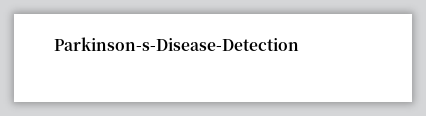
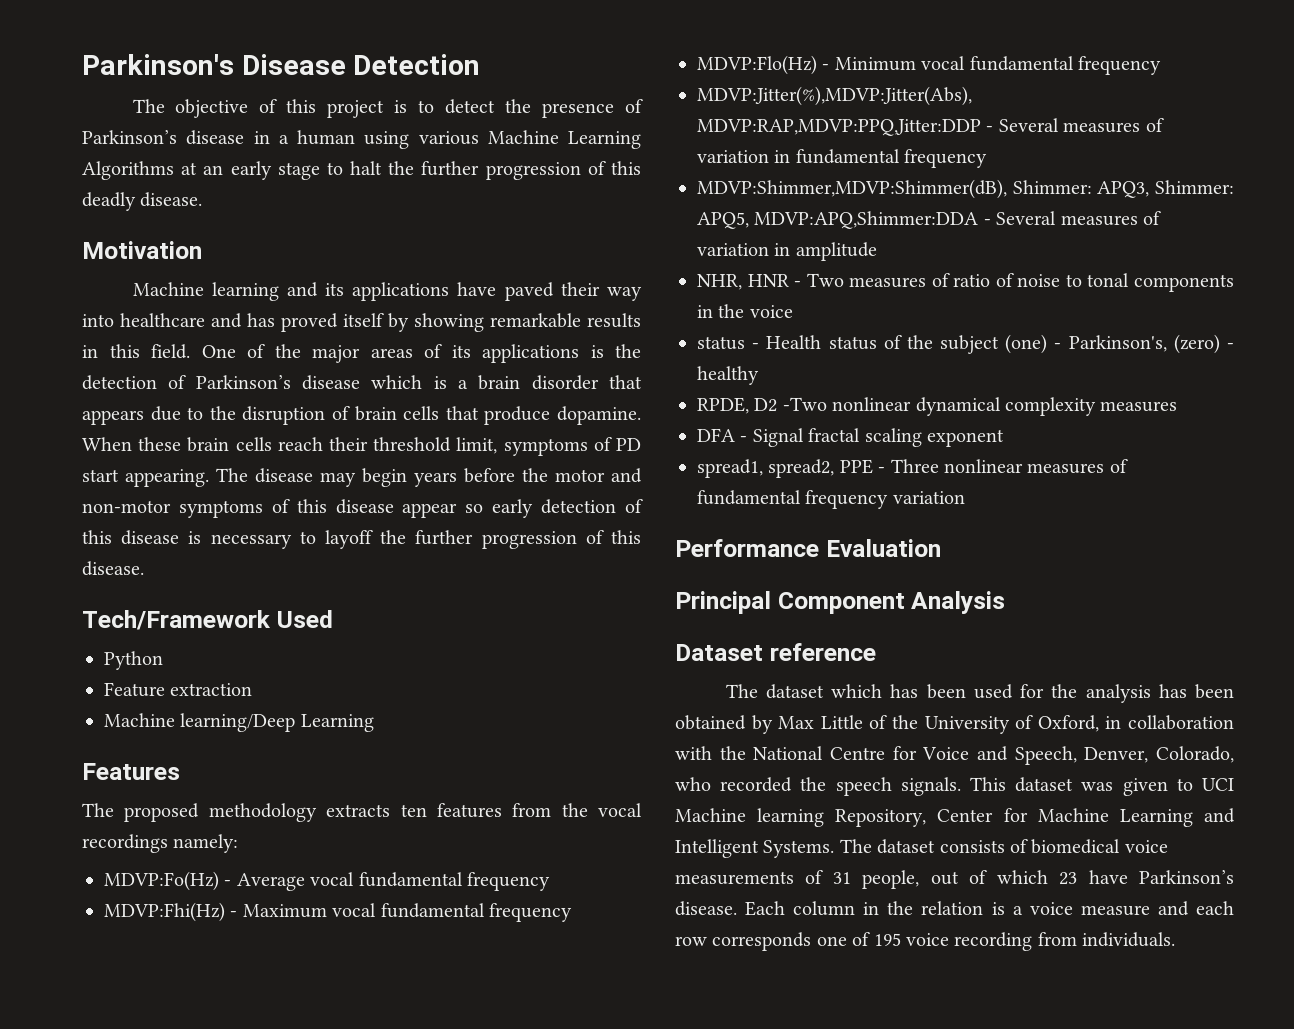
[54,37,299,51] Parkinson-s-Disease-Detection -> [82,54,481,75] [132,99,643,118] [82,130,641,149] [82,161,641,180] [82,192,203,211] [82,241,202,259] [132,282,643,301] [82,313,641,332] [82,344,641,363] [82,375,642,390] [82,406,642,425] [82,437,641,456] [82,468,642,487] [82,499,644,518] [82,530,641,549] [82,561,144,576] [82,610,333,630] [104,651,163,670] [104,682,253,697] [104,713,374,732] [82,763,180,780] [82,803,642,822] [82,834,239,853] [104,871,550,891] [104,902,572,922] [697,55,1161,75] [697,86,972,106] [697,118,1164,136] [697,149,988,168] [697,179,1234,199] [697,211,1161,229] [697,242,877,261] [697,273,1234,292] [697,304,793,318] [697,334,1234,354] [697,366,759,385] [697,397,1178,416] [697,428,1004,447] [697,459,1128,478] [697,490,965,509] [675,539,941,557] [675,591,1006,614] [675,643,876,661] [725,684,1234,703] [675,715,1234,734] [675,746,1234,765] [675,777,1234,796] [675,808,1235,827] [675,839,1168,858] [675,870,1234,889] [675,901,1235,916] [675,932,1176,951] Parkinson's Disease Detection // The objective of this project is to detect the presence of Parkinson’s disease in a human using various Machine Learning Algorithms at an early stage to halt the further progression of this deadly disease. // Motivation // Machine learning and its applications have paved their way into healthcare and has proved itself by showing remarkable results in this field. One of the major areas of its applications is the detection of Parkinson’s disease which is a brain disorder that appears due to the disruption of brain cells that produce dopamine. When these brain cells reach their threshold limit, symptoms of PD start appearing. The disease may begin years before the motor and non-motor symptoms of this disease appear so early detection of this disease is necessary to layoff the further progression of this disease. // Tech/Framework Used // Python // Feature extraction // Machine learning/Deep Learning // Features // The proposed methodology extracts ten features from the vocal recordings namely: // MDVP:Fo(Hz) - Average vocal fundamental frequency // MDVP:Fhi(Hz) - Maximum vocal fundamental frequency // MDVP:Flo(Hz) - Minimum vocal fundamental frequency // MDVP:Jitter(%),MDVP:Jitter(Abs), MDVP:RAP,MDVP:PPQ,Jitter:DDP - Several measures of variation in fundamental frequency // MDVP:Shimmer,MDVP:Shimmer(dB), Shimmer: APQ3, Shimmer: APQ5, MDVP:APQ,Shimmer:DDA - Several measures of variation in amplitude // NHR, HNR - Two measures of ratio of noise to tonal components in the voice // status - Health status of the subject (one) - Parkinson's, (zero) - healthy // RPDE, D2 -Two nonlinear dynamical complexity measures // DFA - Signal fractal scaling exponent // spread1, spread2, PPE - Three nonlinear measures of fundamental frequency variation // Performance Evaluation // Principal Component Analysis // Dataset reference // The dataset which has been used for the analysis has been obtained by Max Little of the University of Oxford, in collaboration with the National Centre for Voice and Speech, Denver, Colorado, who recorded the speech signals. This dataset was given to UCI Machine learning Repository, Center for Machine Learning and Intelligent Systems. The dataset consists of biomedical voice measurements of 31 people, out of which 23 have Parkinson’s disease. Each column in the relation is a voice measure and each row corresponds one of 195 voice recording from individuals.

